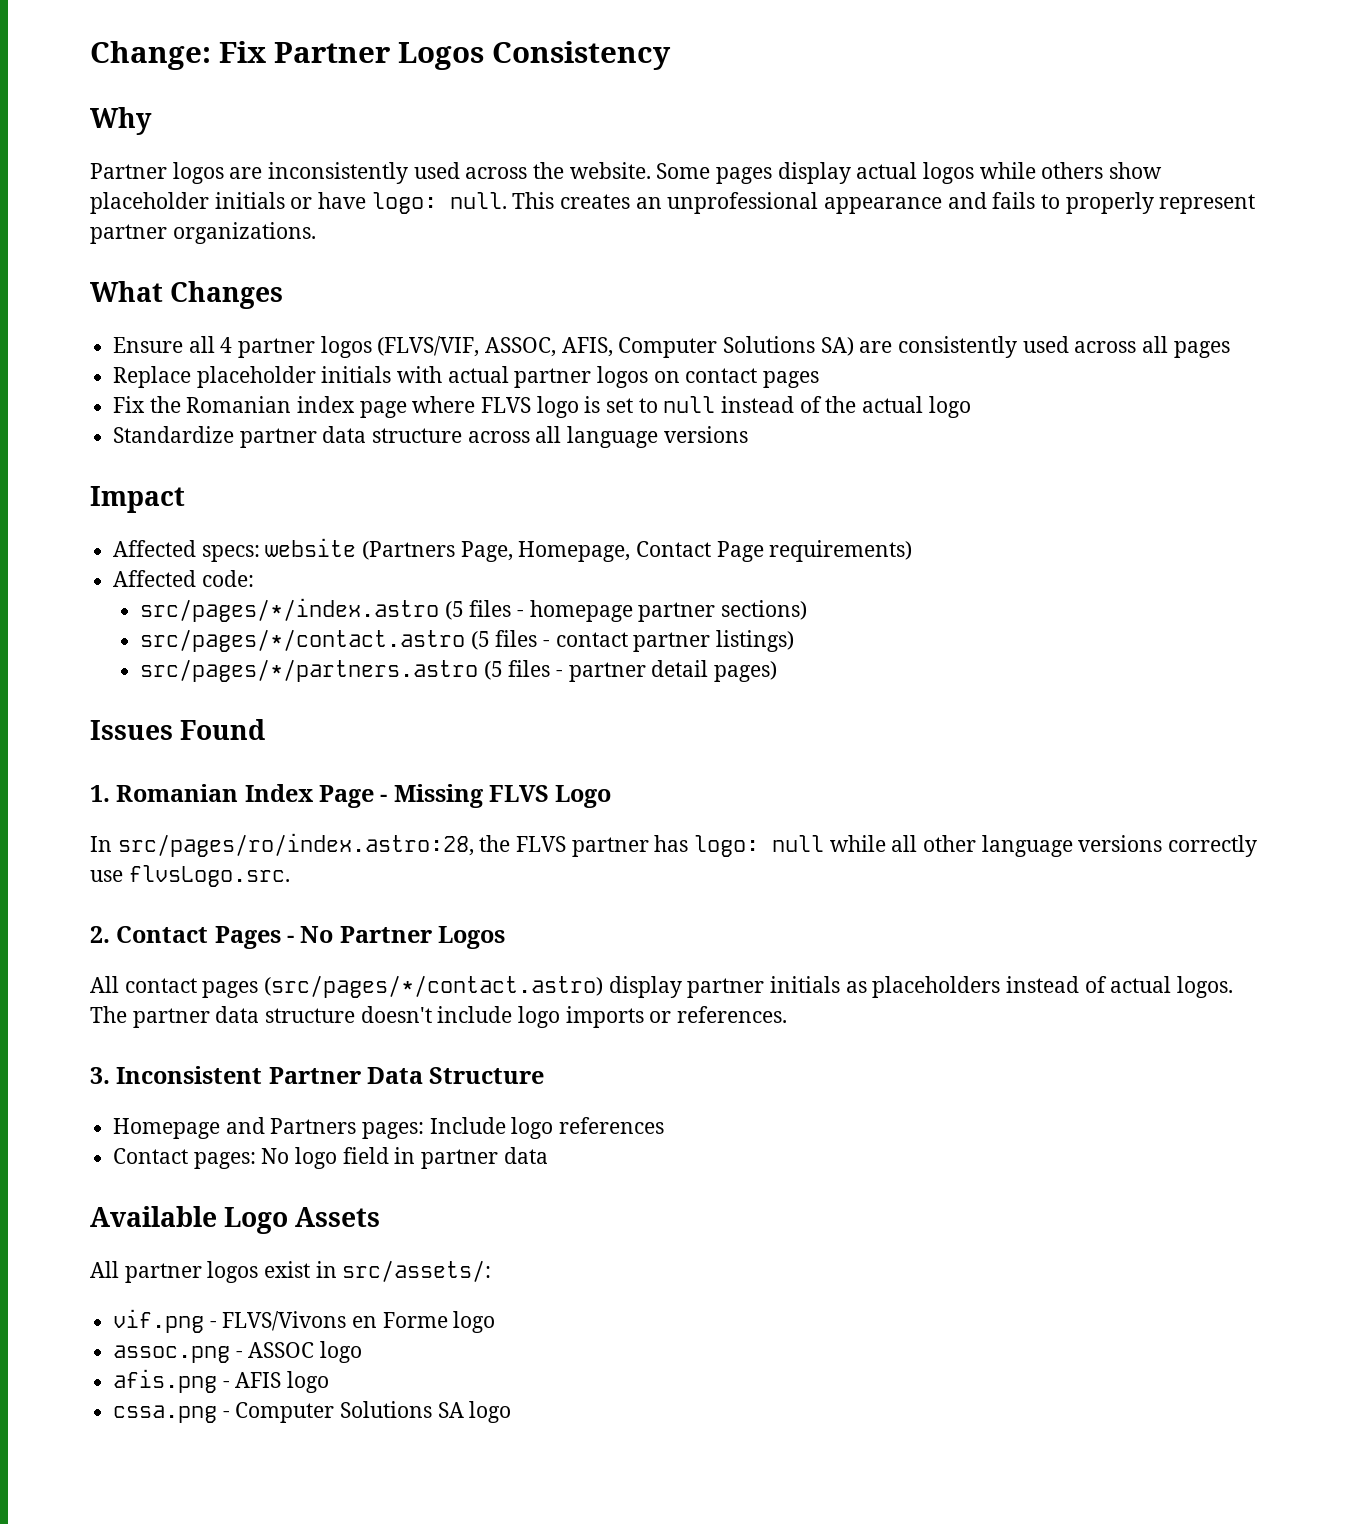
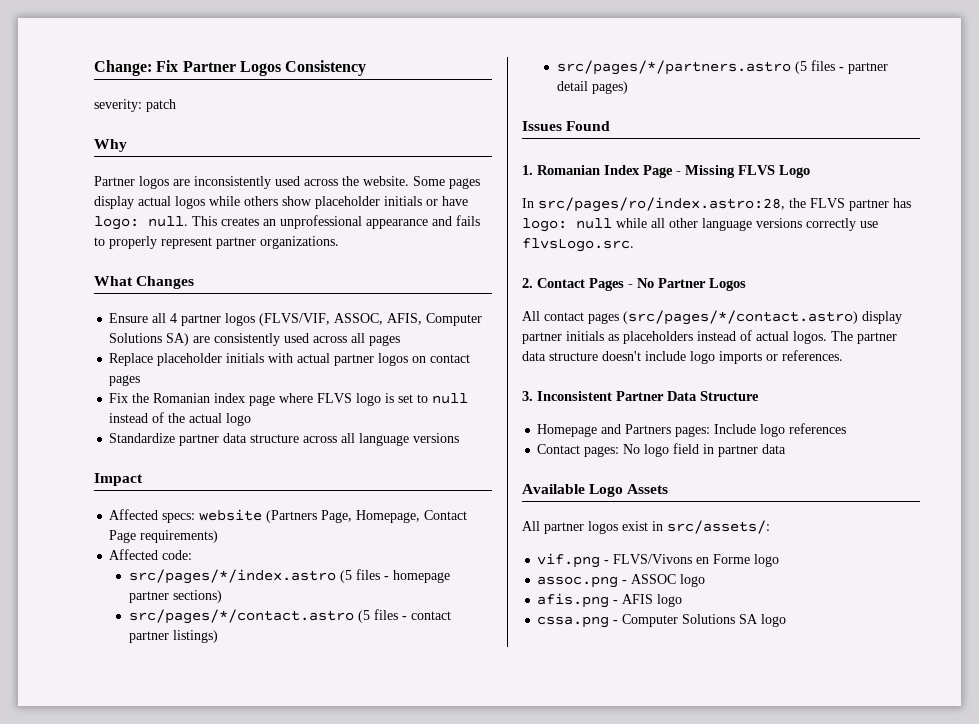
(671, 55) none -> [94,99,176,112] // severity: patch

